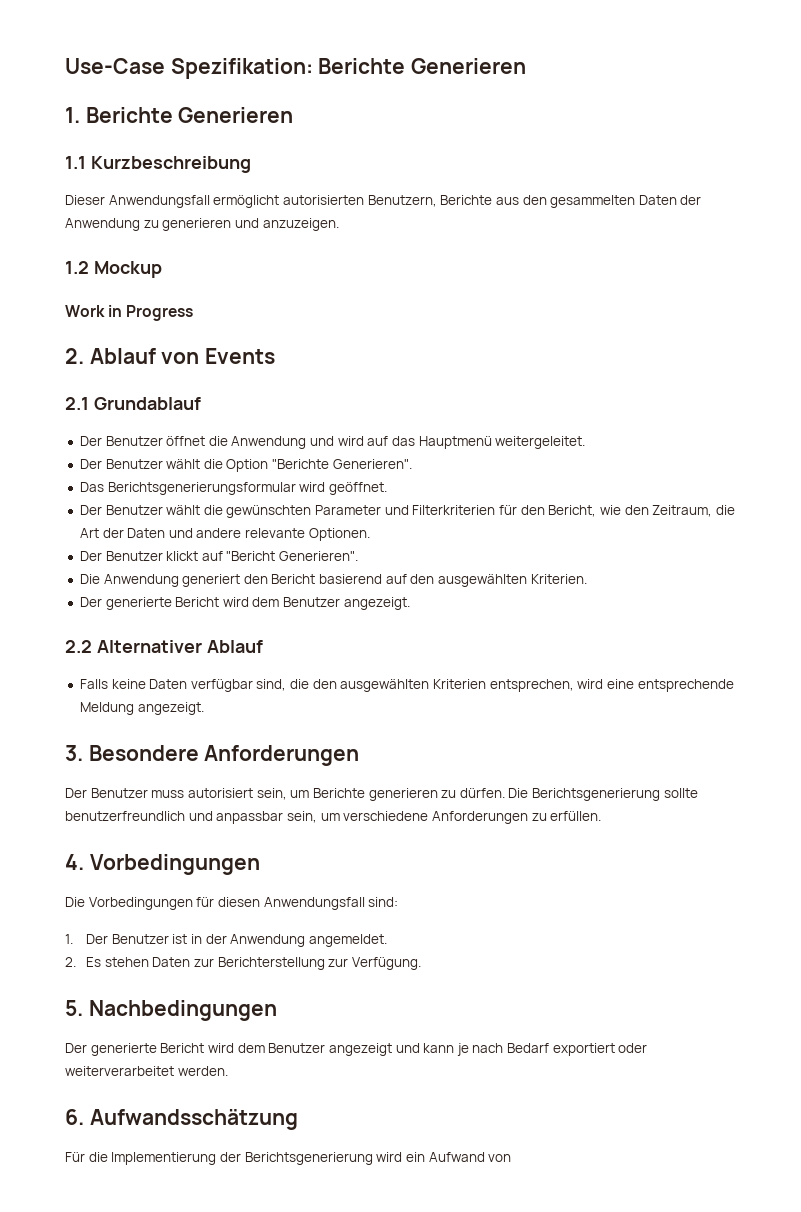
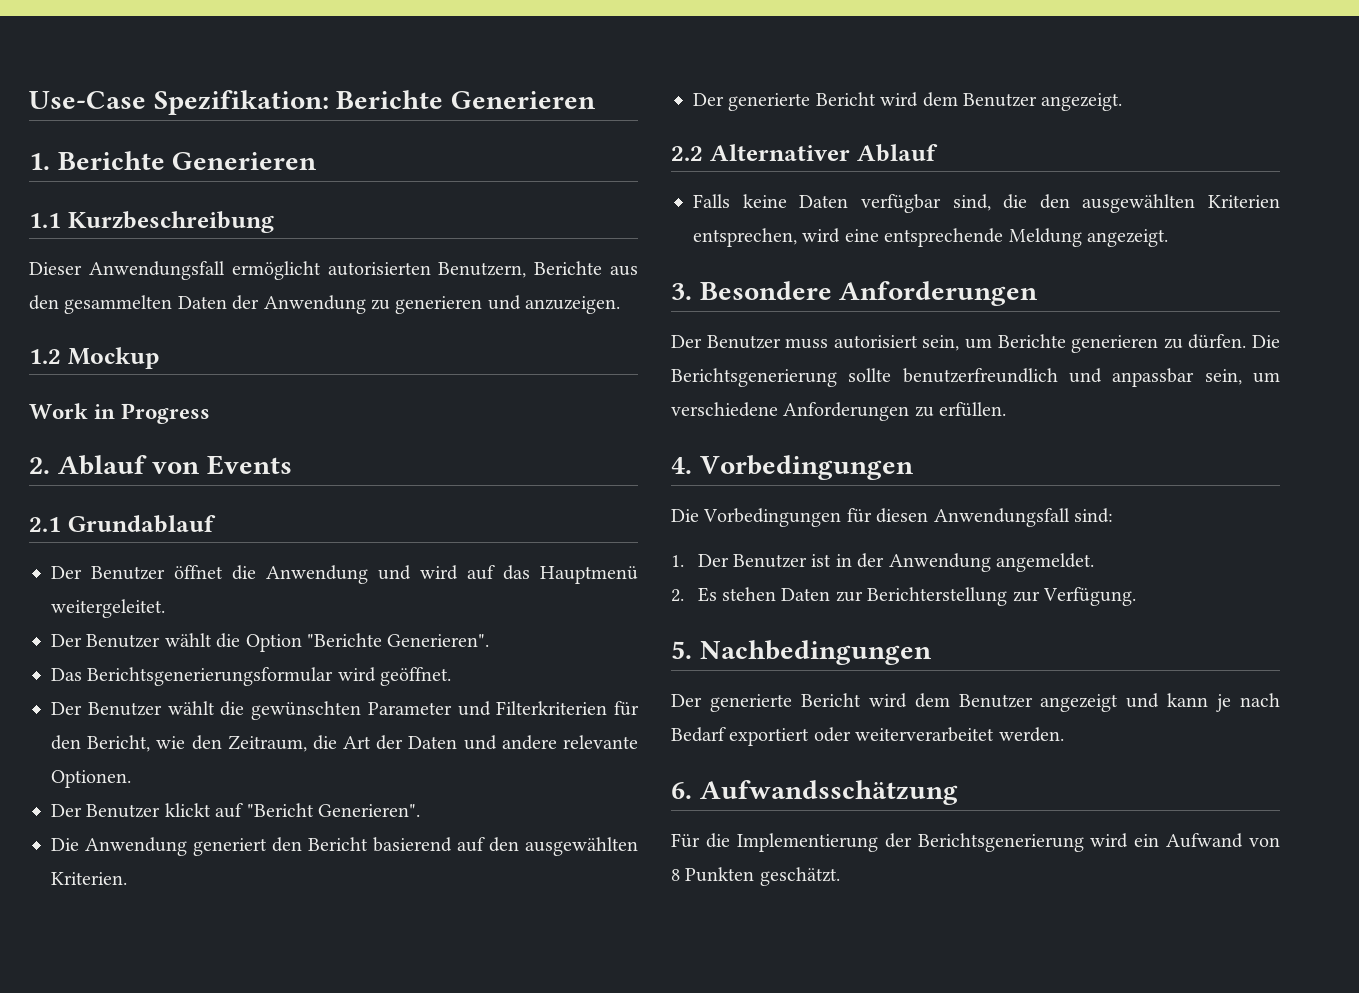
(512, 1158) none -> [671,867,840,886] 8 Punkten geschätzt.

